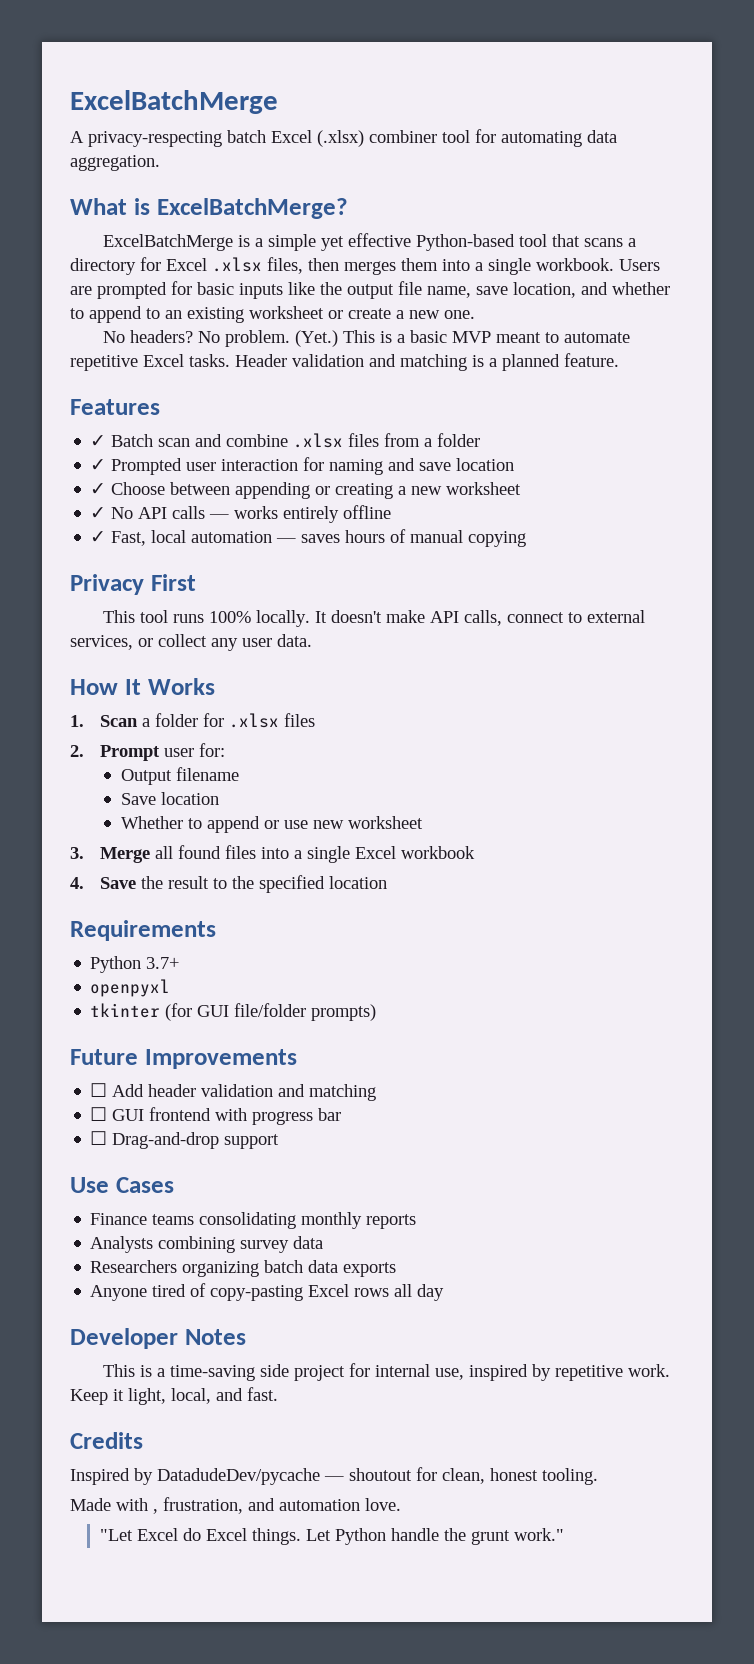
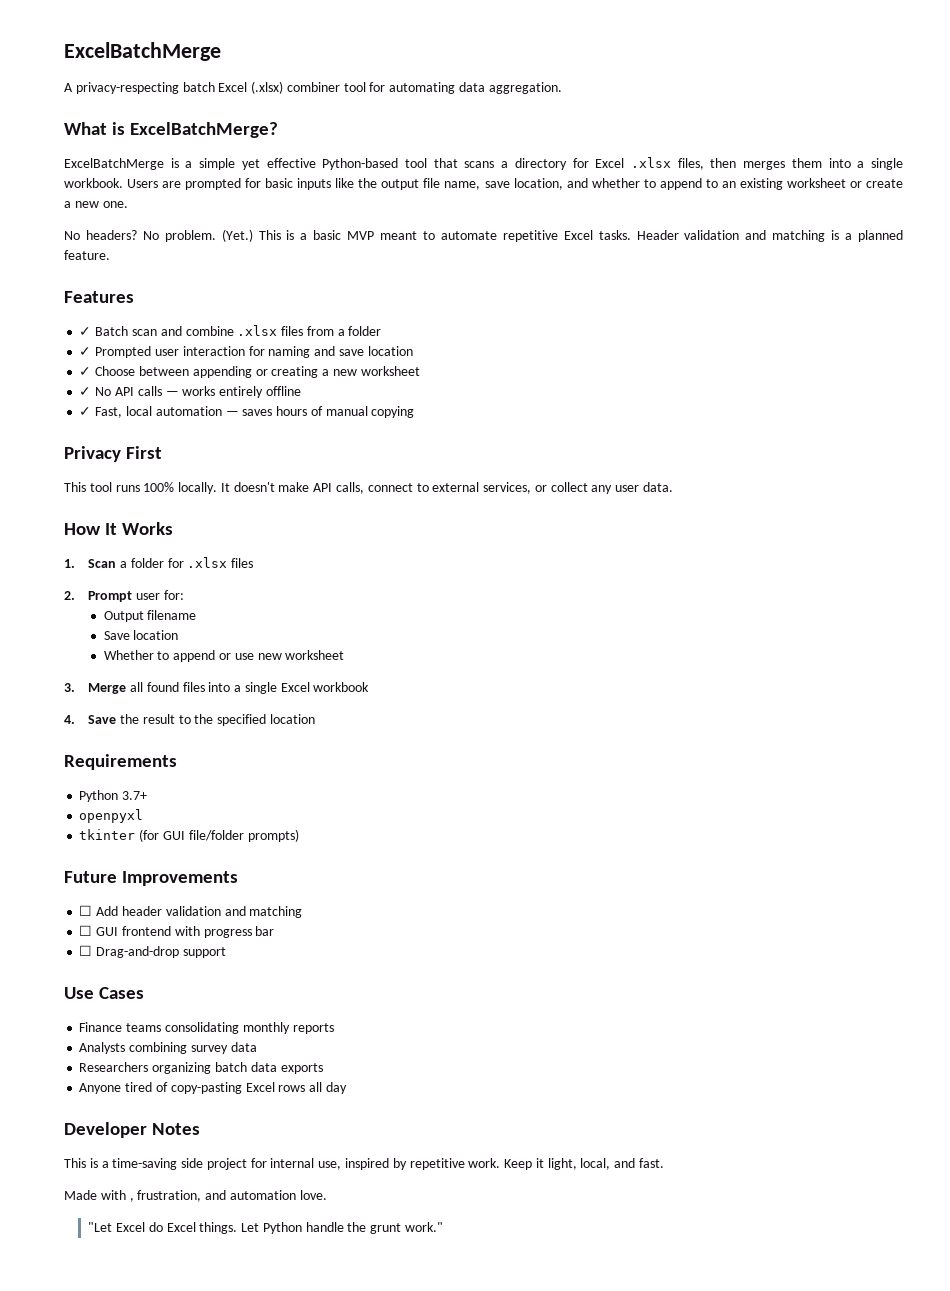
[70,1432,143,1449] [70,1467,598,1485] // Credits // Inspired by DatadudeDev/pycache — shoutout for clean, honest tooling. -> (665, 1163) none

